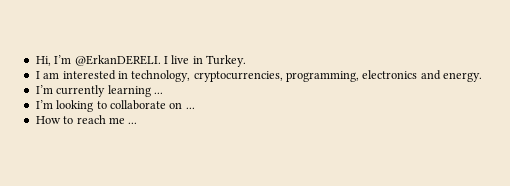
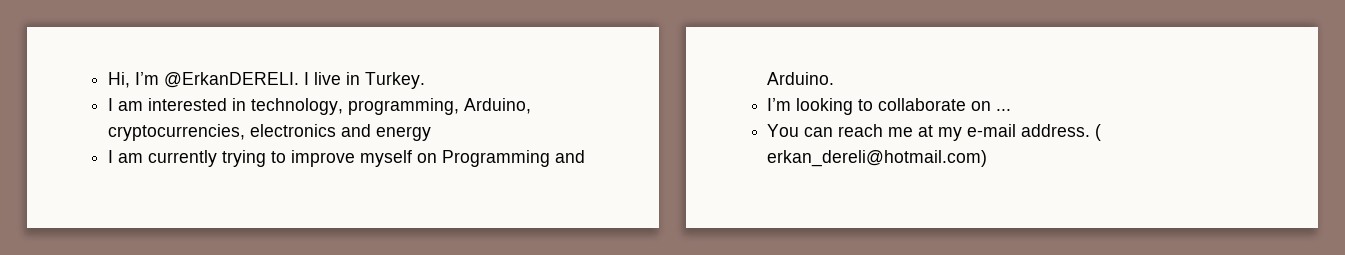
[193,70,483,82] [35,85,163,97] cryptocurrencies, programming, electronics and energy. // I’m currently learning ... -> [348,98,532,115] [108,124,432,141] [108,150,586,167] [767,72,835,85] programming, Arduino, cryptocurrencies, electronics and energy // I am currently trying to improve myself on Programming and Arduino.
[35,115,138,124] How to reach me ... -> [767,124,1102,141] [767,150,988,167] You can reach me at my e-mail address. ( erkan_dereli@hotmail.com)

